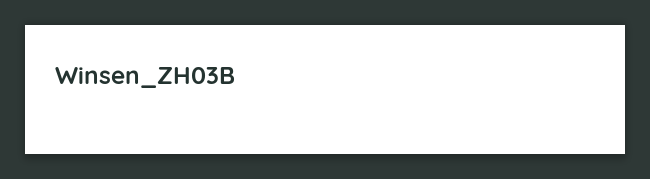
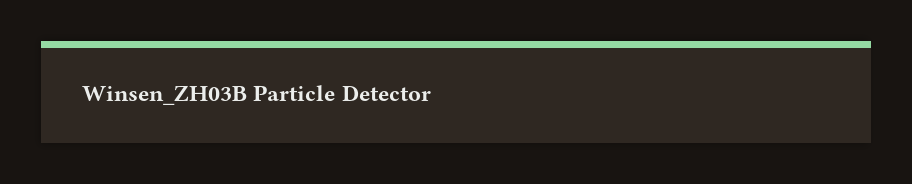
(235, 77) none -> [253,85,431,101] Particle Detector

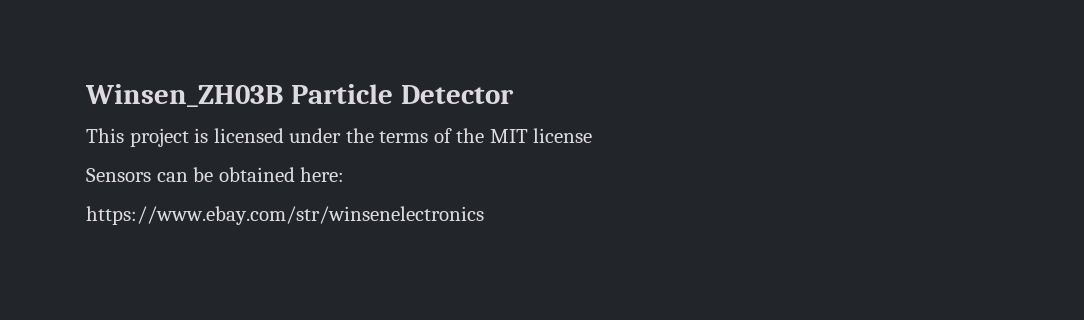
(431, 93) none -> [86,128,593,147] [86,167,345,182] [86,206,484,225] // This project is licensed under the terms of the MIT license // Sensors can be obtained here: // https://www.ebay.com/str/winsenelectronics

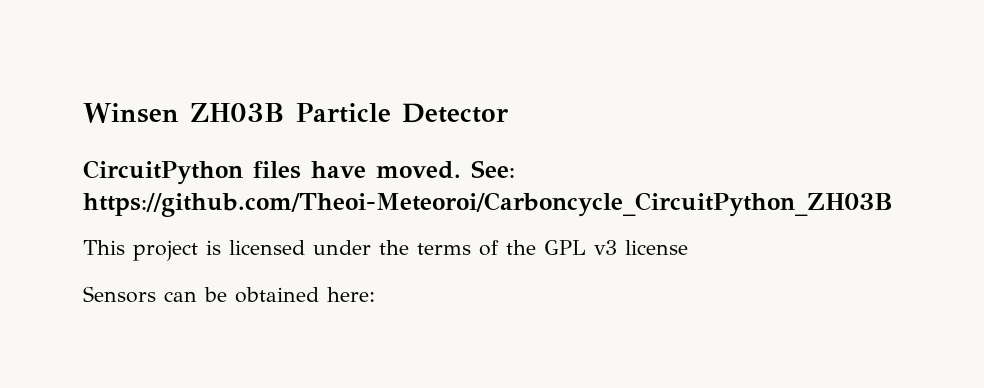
[85,84,283,107] Winsen_ZH03B -> [83,103,285,123] Winsen ZH03B
(514, 94) none -> [83,160,515,185] [83,192,893,217] // CircuitPython files have moved. See: https://github.com/Theoi-Meteoroi/Carboncycle_CircuitPython_ZH03B
[489,129,528,143] MIT -> [544,240,617,255] GPL v3
[86,206,484,225] // https://www.ebay.com/str/winsenelectronics -> (375, 294) none

